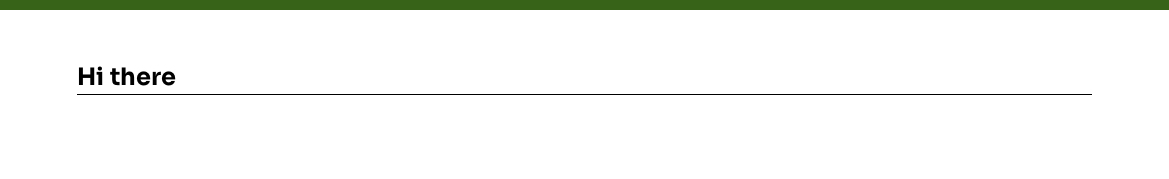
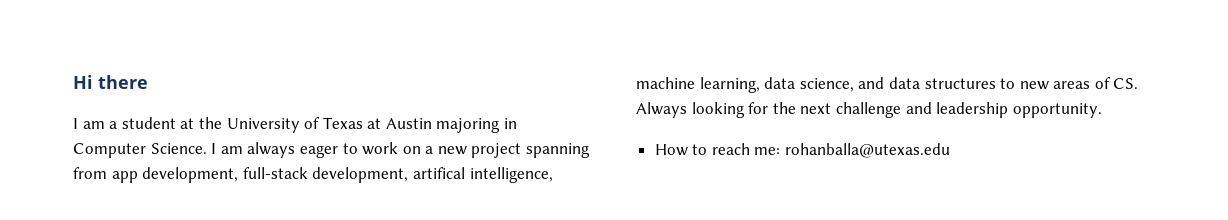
(177, 76) none -> [73,117,518,133] [73,142,591,158] [73,167,553,183] [636,77,1139,93] [636,102,1102,118] [654,143,951,158] // I am a student at the University of Texas at Austin majoring in Computer Science. I am always eager to work on a new project spanning from app development, full-stack development, artifical intelligence, machine learning, data science, and data structures to new areas of CS. Always looking for the next challenge and leadership opportunity. // How to reach me: rohanballa@utexas.edu

